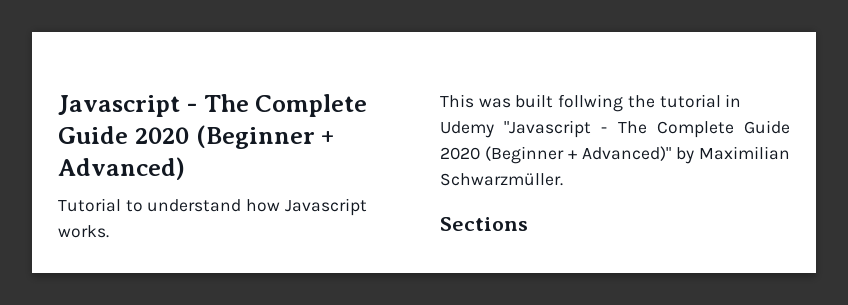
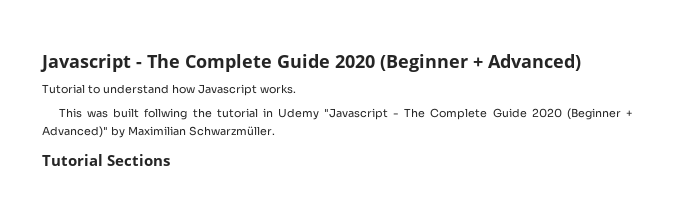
(563, 179) none -> [42,154,103,166] Tutorial

